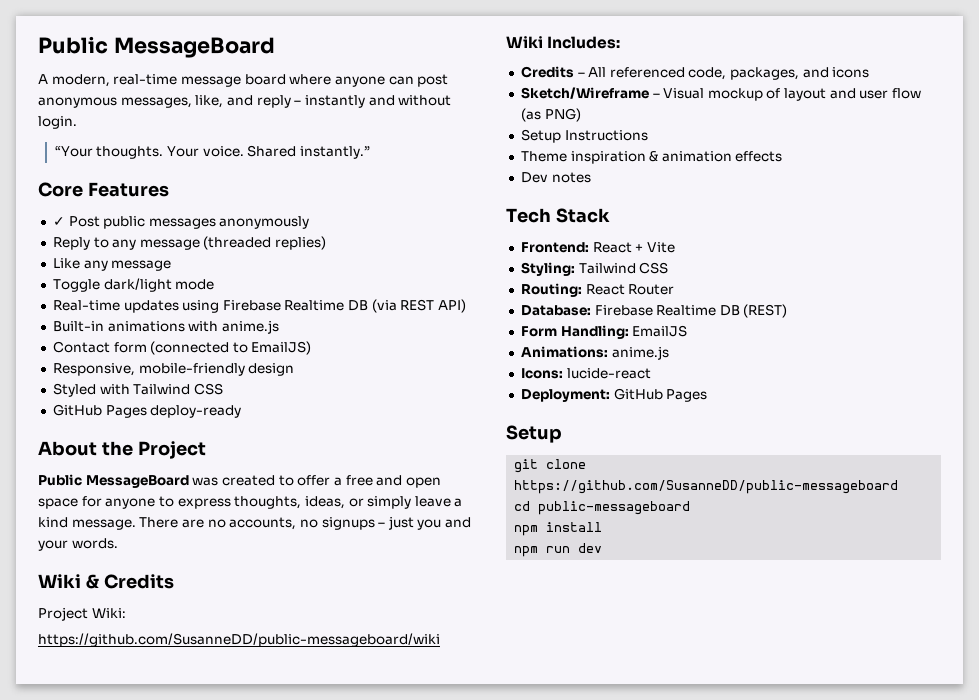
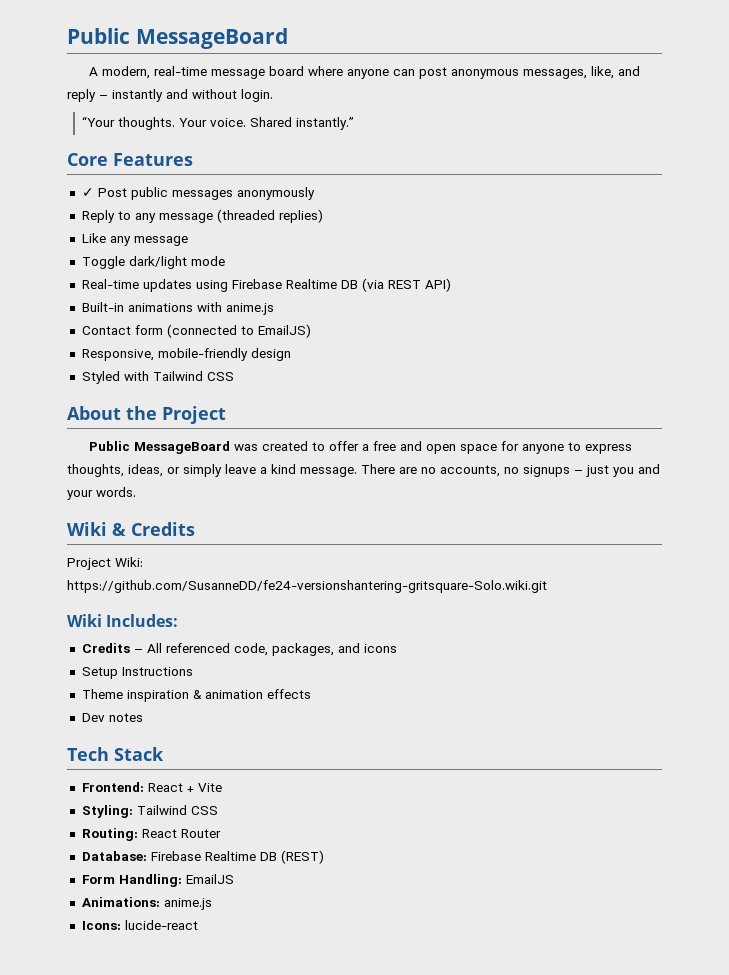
[52,404,242,418] // GitHub Pages deploy-ready -> (234, 376) none
[38,633,440,647] https://github.com/SusanneDD/public-messageboard/wiki -> [67,580,547,593] https://github.com/SusanneDD/fe24-versionshantering-gritsquare-Solo.wiki.git
[520,87,922,101] [520,108,581,122] // Sketch/Wireframe – Visual mockup of layout and user flow (as PNG) -> (397, 648) none
[520,388,708,402] [506,425,562,443] [514,459,587,473] [514,480,899,494] [514,501,691,515] [514,522,603,536] [514,543,603,557] // Deployment: GitHub Pages // Setup // git clone https://github.com/SusanneDD/public-messageboard // cd public-messageboard // npm install // npm run dev -> (198, 925) none

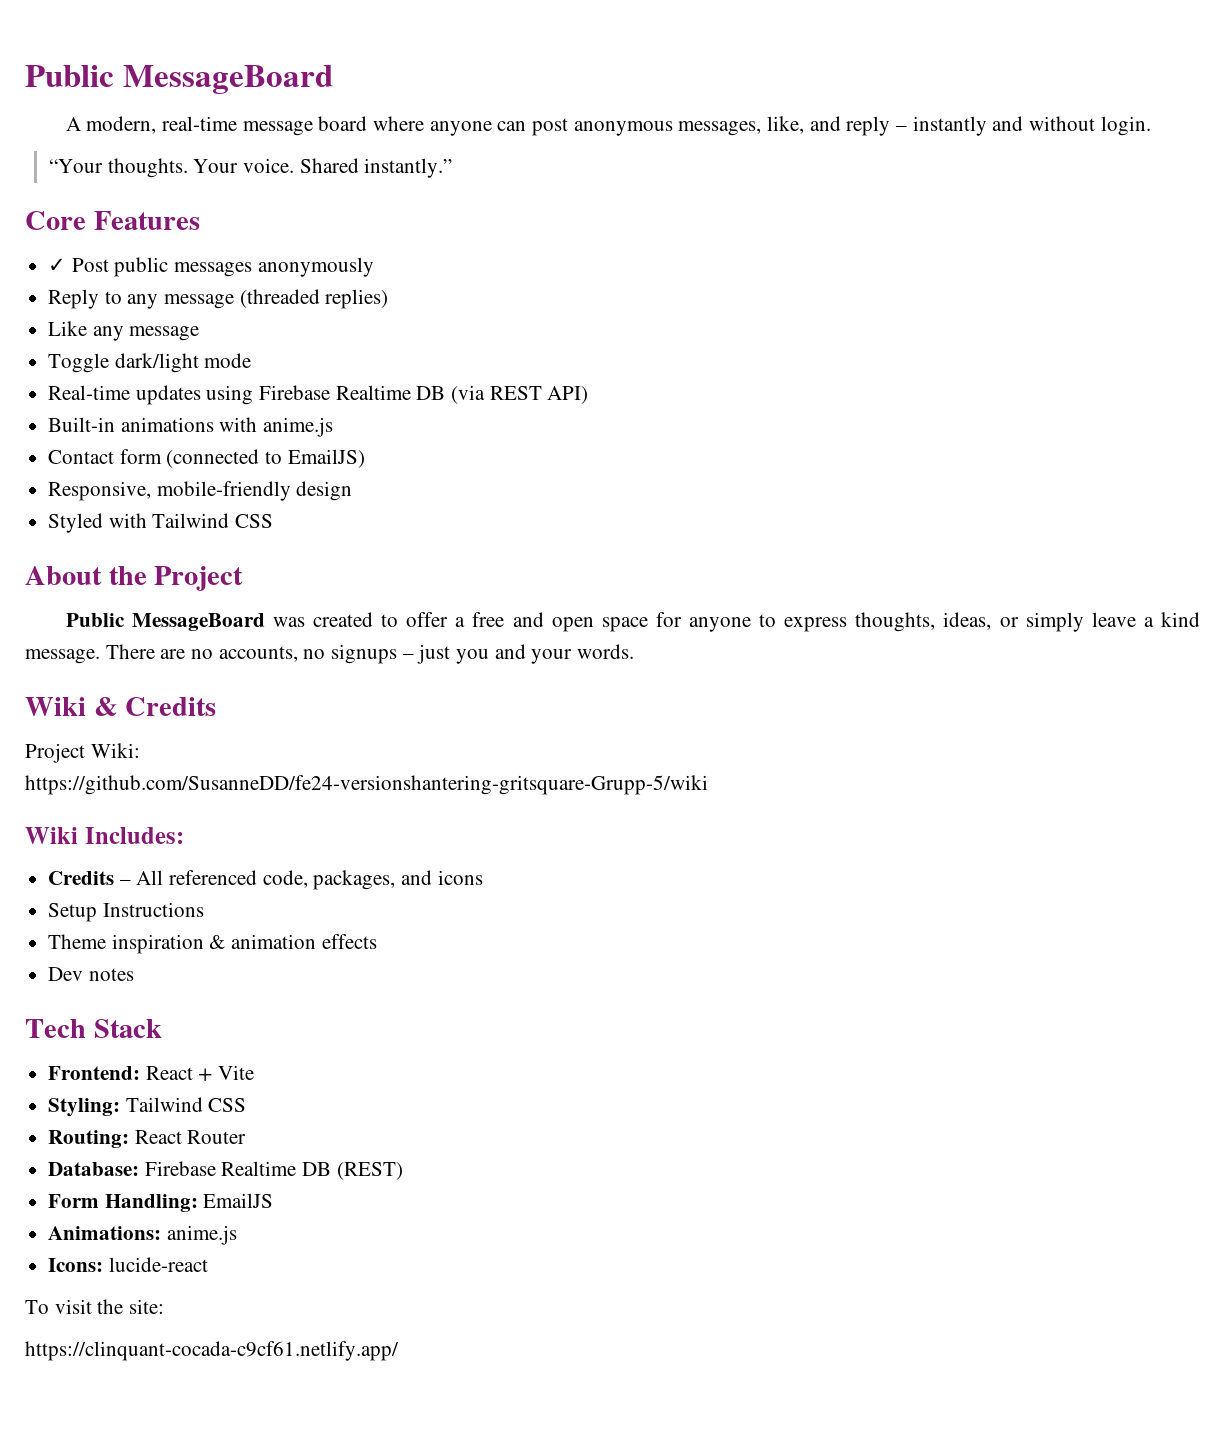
[67,580,547,593] https://github.com/SusanneDD/fe24-versionshantering-gritsquare-Solo.wiki.git -> [25,775,708,795] https://github.com/SusanneDD/fe24-versionshantering-gritsquare-Grupp-5/wiki
(198, 925) none -> [25,1299,165,1314] [25,1341,399,1361] // To visit the site: // https://clinquant-cocada-c9cf61.netlify.app/

